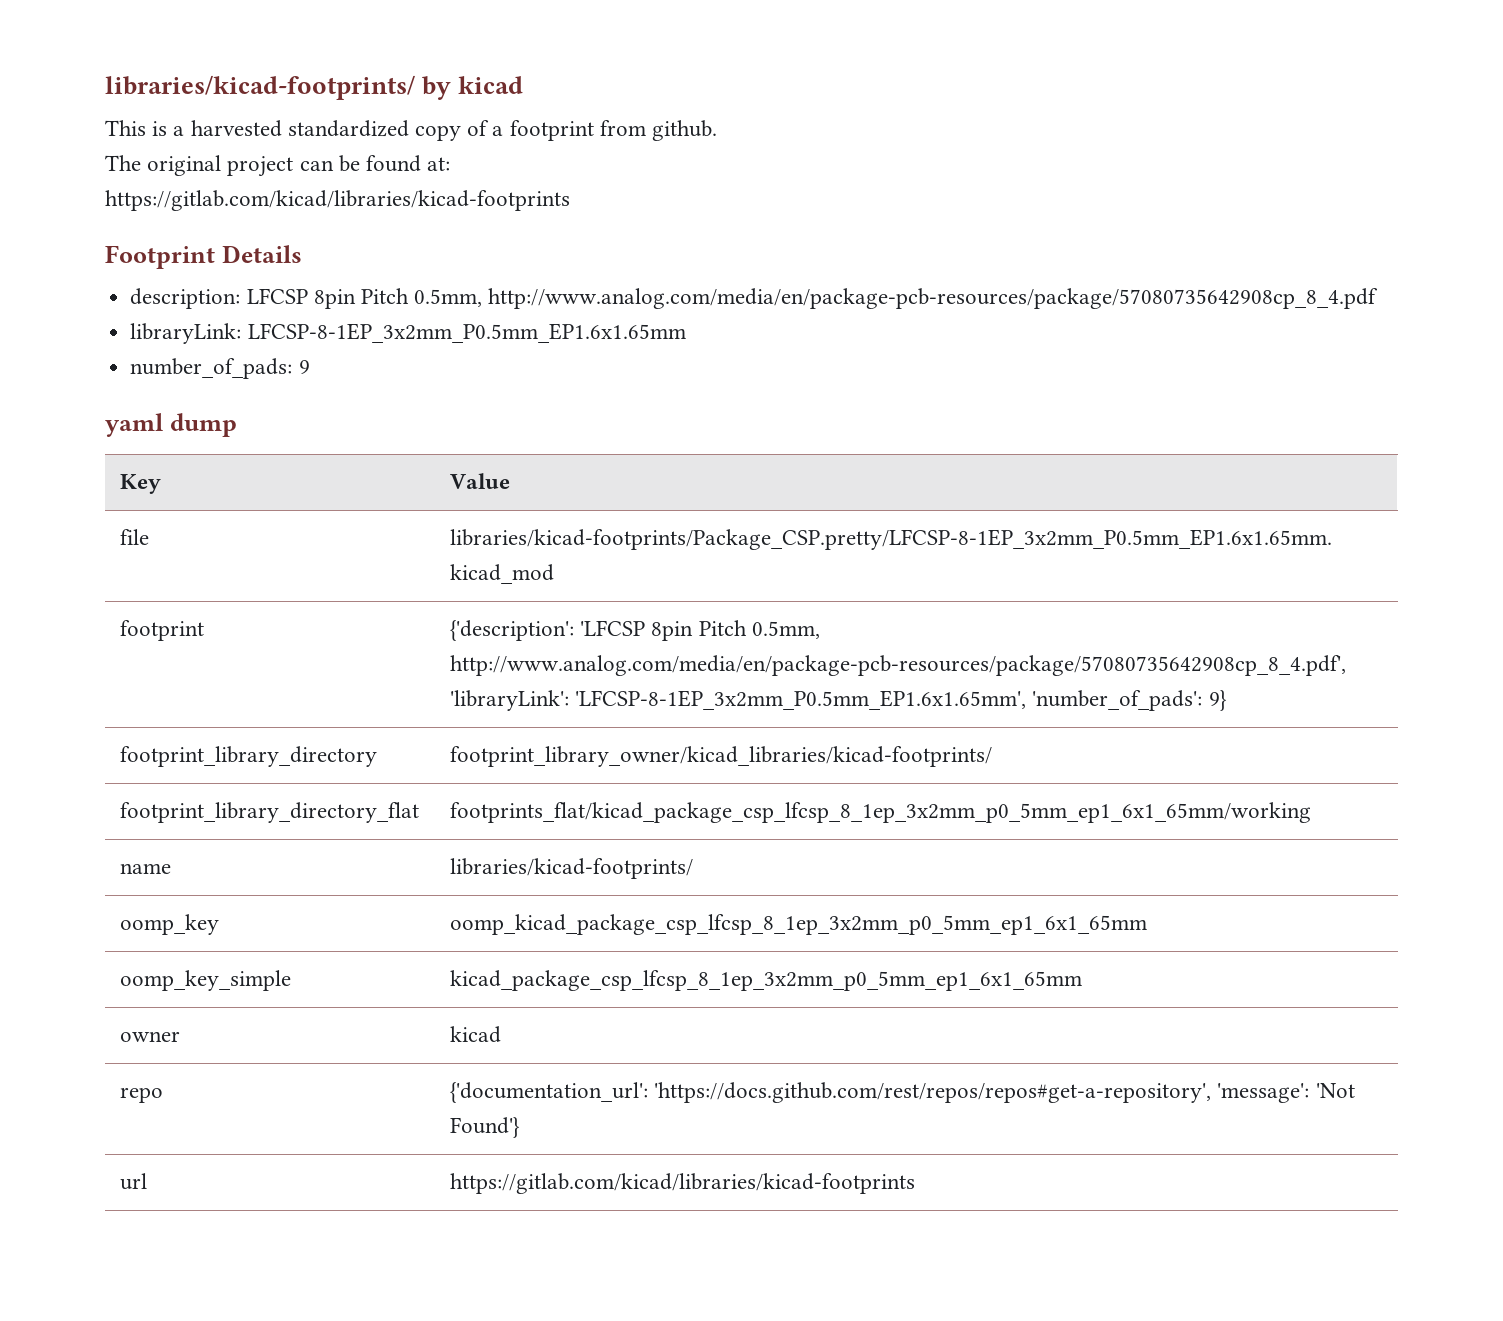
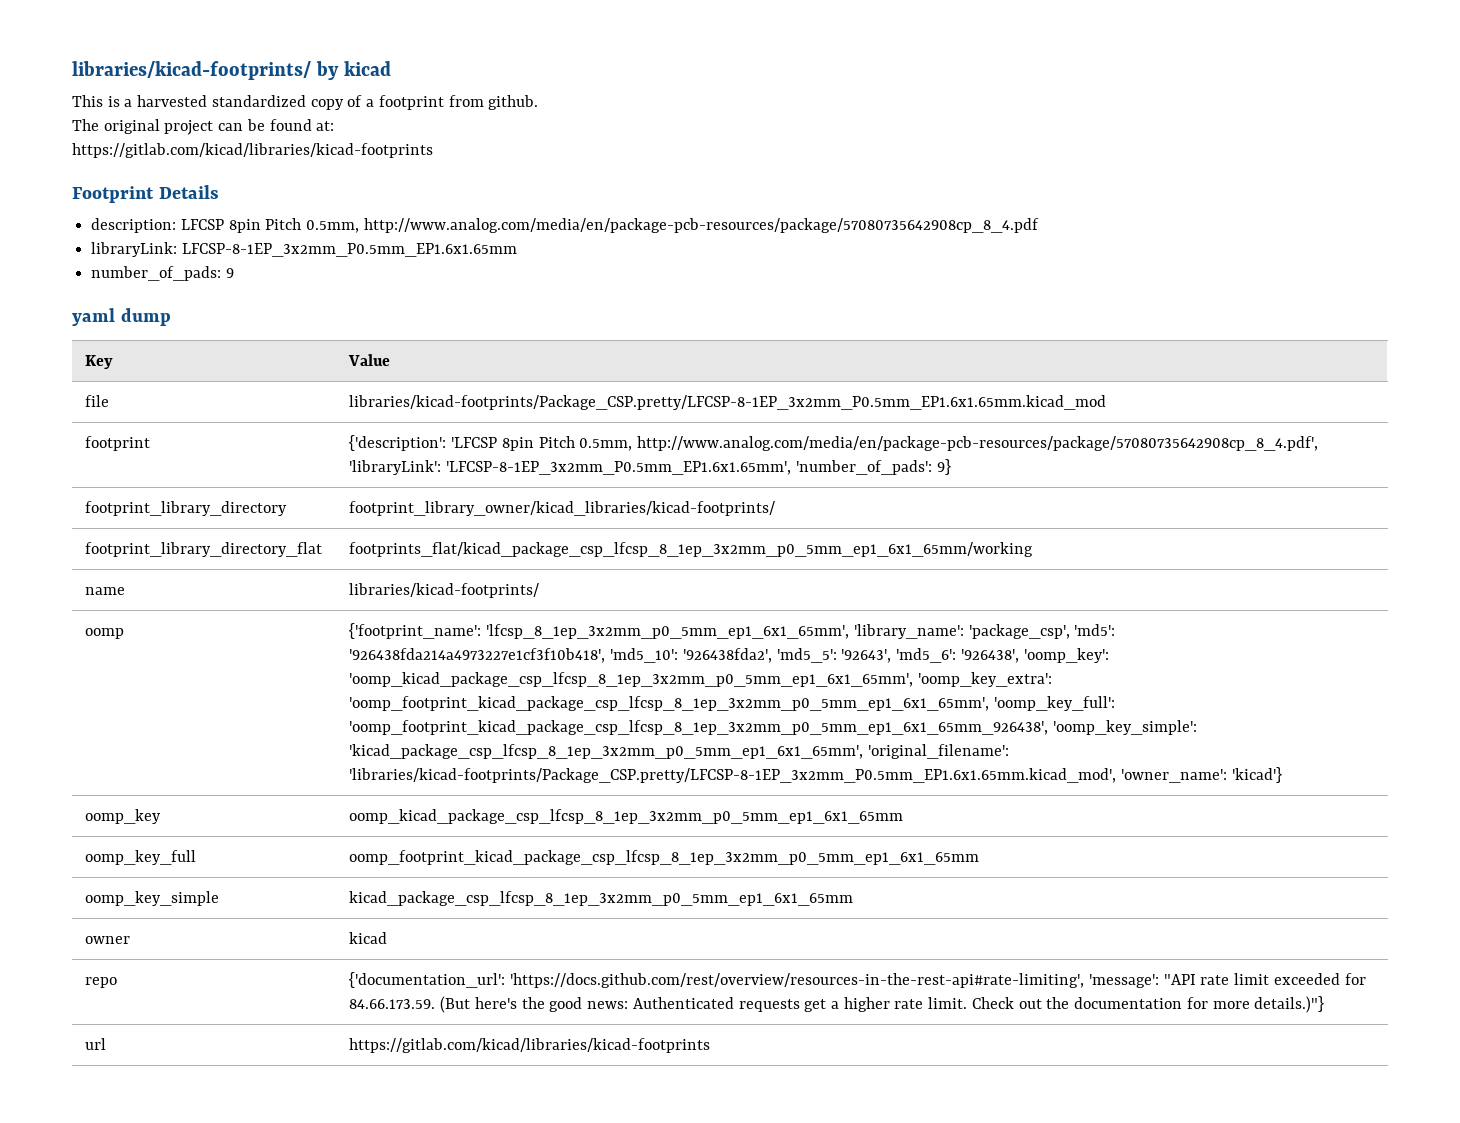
(694, 868) none -> [85,628,125,639] [349,623,1116,639] [349,648,1109,663] [349,672,1053,687] [349,696,1116,711] [349,720,1198,735] [349,744,1010,759] [349,767,1282,783] // oomp | {'footprint_name': 'lfcsp_8_1ep_3x2mm_p0_5mm_ep1_6x1_65mm', 'library_name': 'package_csp', 'md5': '926438fda214a4973227e1cf3f10b418', 'md5_10': '926438fda2', 'md5_5': '92643', 'md5_6': '926438', 'oomp_key': 'oomp_kicad_package_csp_lfcsp_8_1ep_3x2mm_p0_5mm_ep1_6x1_65mm', 'oomp_key_extra': 'oomp_footprint_kicad_package_csp_lfcsp_8_1ep_3x2mm_p0_5mm_ep1_6x1_65mm', 'oomp_key_full': 'oomp_footprint_kicad_package_csp_lfcsp_8_1ep_3x2mm_p0_5mm_ep1_6x1_65mm_926438', 'oomp_key_simple': 'kicad_package_csp_lfcsp_8_1ep_3x2mm_p0_5mm_ep1_6x1_65mm', 'original_filename': 'libraries/kicad-footprints/Package_CSP.pretty/LFCSP-8-1EP_3x2mm_P0.5mm_EP1.6x1.65mm.kicad_mod', 'owner_name': 'kicad'}
(1148, 924) none -> [85,850,197,865] [349,850,980,865] // oomp_key_full | oomp_footprint_kicad_package_csp_lfcsp_8_1ep_3x2mm_p0_5mm_ep1_6x1_65mm
[654,1082,1355,1103] [450,1117,521,1138] 'https://docs.github.com/rest/repos/repos#get-a-repository', 'message': 'Not Found'} -> [510,973,1366,988] [349,996,1325,1013] 'https://docs.github.com/rest/overview/resources-in-the-rest-api#rate-limiting', 'message': "API rate limit exceeded for 84.66.173.59. (But here's the good news: Authenticated requests get a higher rate limit. Check out the documentation for more details.)"}

